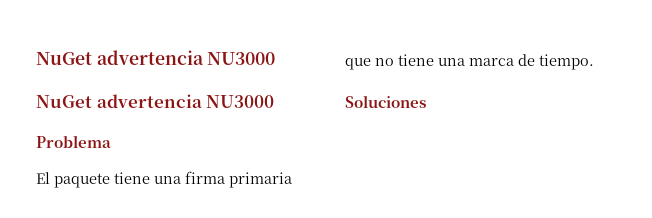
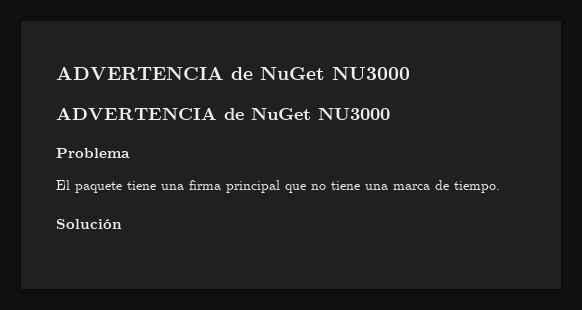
[36,50,276,65] [36,94,202,108] NuGet advertencia NU3000 // NuGet advertencia -> [56,67,410,80] [56,107,311,120] ADVERTENCIA de NuGet NU3000 // ADVERTENCIA de NuGet
[229,172,292,188] primaria -> [226,180,280,193] principal
[345,95,426,108] Soluciones -> [56,219,122,229] Solución

